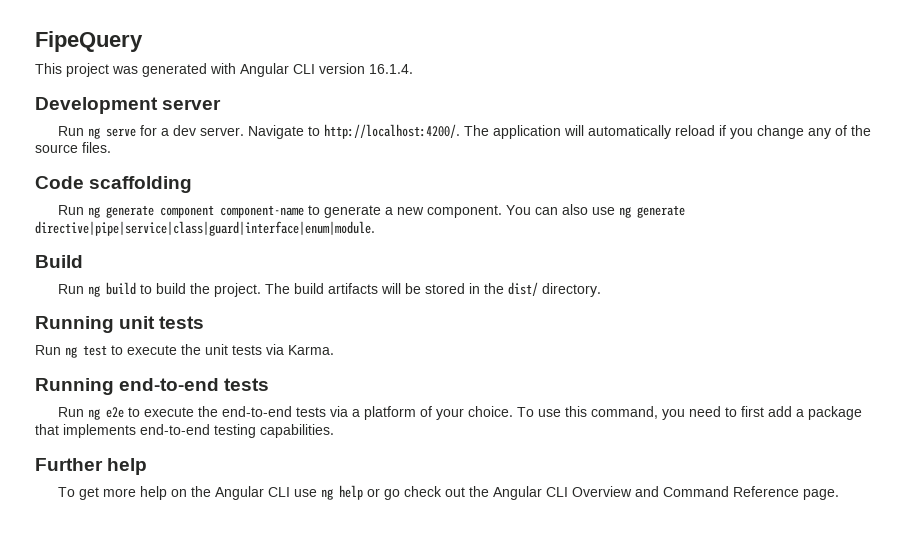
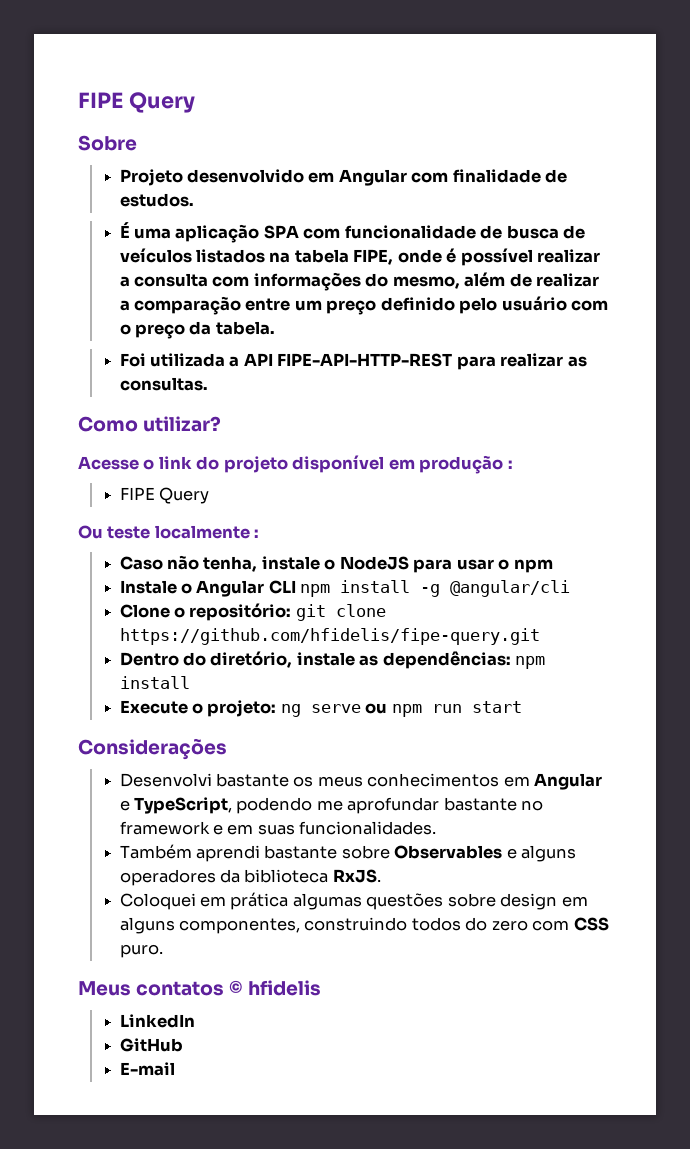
[35,31,143,52] [35,63,413,77] [35,97,222,114] [58,124,872,139] [35,142,111,153] [35,176,193,193] [58,204,686,218] [35,221,375,236] [35,255,83,268] [58,282,602,297] [35,316,205,333] [35,344,334,358] [35,378,270,395] [58,406,863,420] [35,424,334,438] [35,458,148,475] [58,485,840,500] FipeQuery // This project was generated with Angular CLI version 16.1.4. // Development server // Run ng serve for a dev server. Navigate to http://localhost:4200/. The application will automatically reload if you change any of the source files. // Code scaffolding // Run ng generate component component-name to generate a new component. You can also use ng generate directive|pipe|service|class|guard|interface|enum|module. // Build // Run ng build to build the project. The build artifacts will be stored in the dist/ directory. // Running unit tests // Run ng test to execute the unit tests via Karma. // Running end-to-end tests // Run ng e2e to execute the end-to-end tests via a platform of your choice. To use this command, you need to first add a package that implements end-to-end testing capabilities. // Further help // To get more help on the Angular CLI use ng help or go check out the Angular CLI Overview and Command Reference page. -> [78,92,195,113] [78,135,137,151] [119,169,568,186] [119,193,194,207] [119,222,586,243] [119,248,601,266] [119,272,600,291] [119,296,609,315] [119,321,275,339] [119,353,587,370] [119,377,208,391] [78,416,222,432] [78,455,513,474] [119,487,209,504] [78,525,260,539] [119,555,553,573] [119,580,571,597] [119,603,386,621] [119,628,540,645] [119,651,546,669] [119,676,190,689] [119,700,522,717] [78,738,227,760] [119,773,603,790] [119,797,544,814] [119,821,437,835] [119,844,577,862] [119,869,381,886] [119,892,588,910] [119,917,609,934] [119,944,163,958] [78,980,322,996] [119,1014,195,1028] [119,1038,183,1052] [119,1062,175,1076] FIPE Query // Sobre // Projeto desenvolvido em Angular com finalidade de estudos. // É uma aplicação SPA com funcionalidade de busca de veículos listados na tabela FIPE, onde é possível realizar a consulta com informações do mesmo, além de realizar a comparação entre um preço definido pelo usuário com o preço da tabela. // Foi utilizada a API FIPE-API-HTTP-REST para realizar as consultas. // Como utilizar? // Acesse o link do projeto disponível em produção : // FIPE Query // Ou teste localmente : // Caso não tenha, instale o NodeJS para usar o npm // Instale o Angular CLI npm install -g @angular/cli // Clone o repositório: git clone https://github.com/hfidelis/fipe-query.git // Dentro do diretório, instale as dependências: npm install // Execute o projeto: ng serve ou npm run start // Considerações // Desenvolvi bastante os meus conhecimentos em Angular e TypeScript, podendo me aprofundar bastante no framework e em suas funcionalidades. // Também aprendi bastante sobre Observables e alguns operadores da biblioteca RxJS. // Coloquei em prática algumas questões sobre design em alguns componentes, construindo todos do zero com CSS puro. // Meus contatos © hfidelis // LinkedIn // GitHub // E-mail

